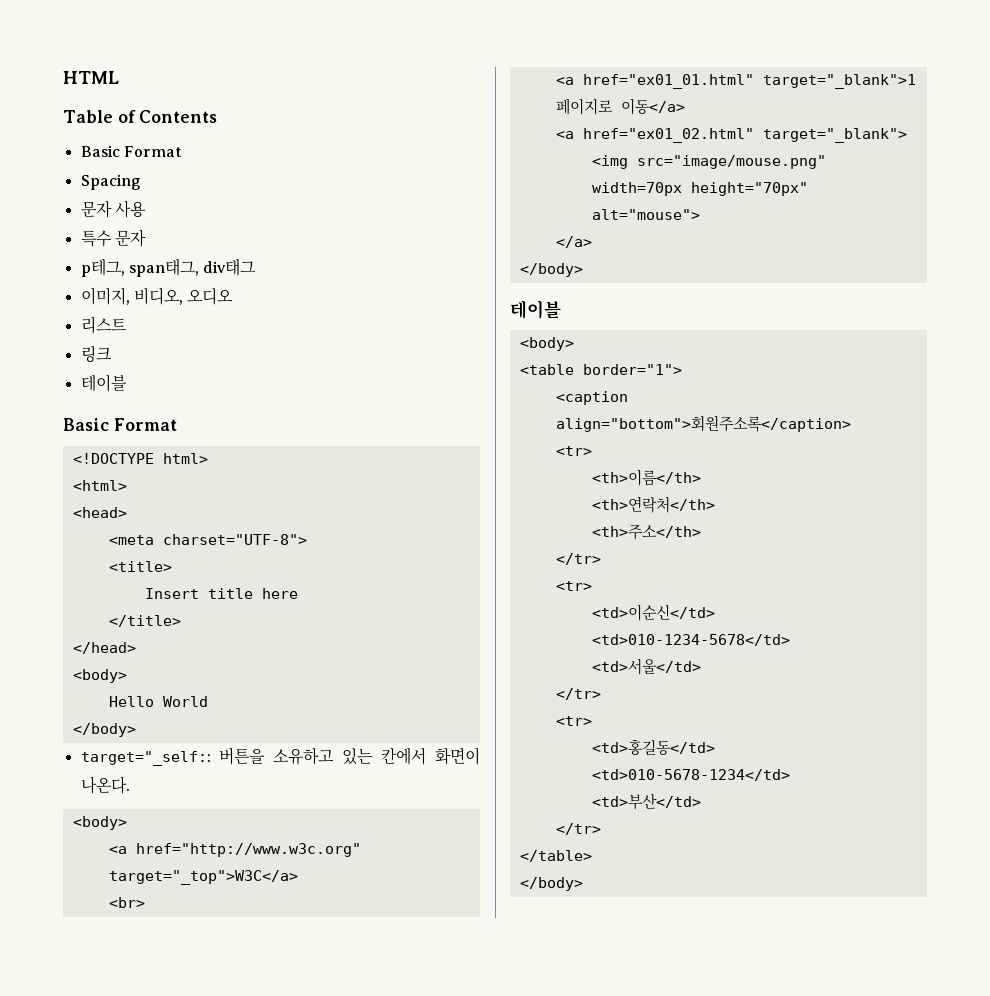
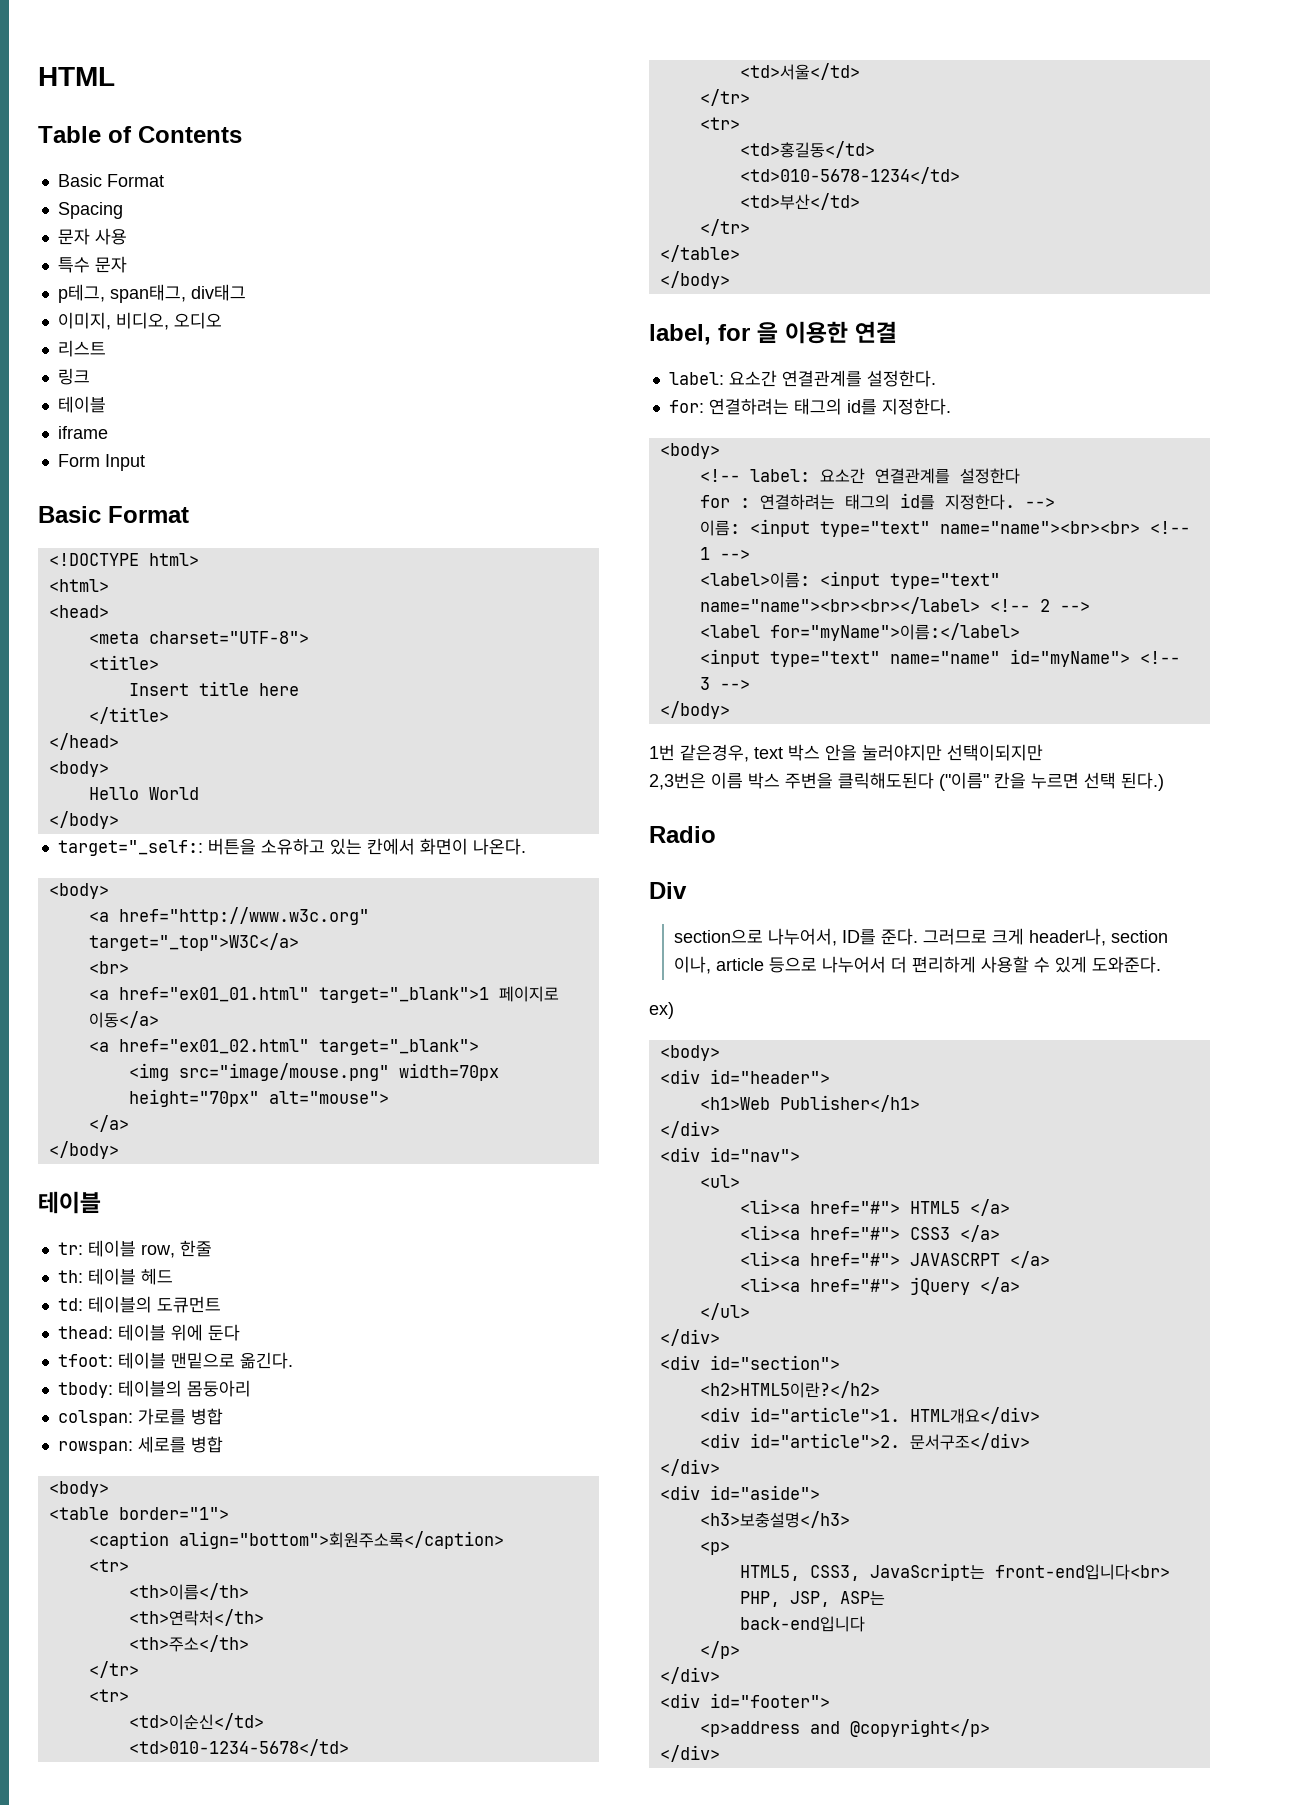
(127, 383) none -> [57,426,108,439] [57,454,145,471] // iframe // Form Input
(561, 309) none -> [57,1240,212,1258] [57,1268,173,1285] [57,1296,221,1313] [57,1324,240,1341] [57,1352,293,1369] [57,1380,251,1398] [57,1408,223,1426] [57,1436,223,1454] // tr: 테이블 row, 한줄 // th: 테이블 헤드 // td: 테이블의 도큐먼트 // thead: 테이블 위에 둔다 // tfoot: 테이블 맨밑으로 옮긴다. // tbody: 테이블의 몸둥아리 // colspan: 가로를 병합 // rowspan: 세로를 병합
(583, 884) none -> [649,321,897,345] [668,370,936,387] [668,398,951,415] [659,443,720,459] [699,468,1020,484] [699,493,1055,510] [699,519,1190,537] [699,547,750,560] [699,571,1000,589] [699,597,1090,614] [699,623,1020,641] [699,649,1180,667] [699,677,750,690] [659,701,730,719] [649,744,1043,762] [649,772,1164,791] [649,826,716,843] [649,882,687,899] [674,928,1169,946] [674,956,1162,974] [649,1002,674,1019] [659,1045,720,1061] [659,1069,830,1084] [699,1095,920,1112] [659,1121,720,1138] [659,1147,800,1162] [699,1175,740,1188] [739,1199,1010,1216] [739,1225,1000,1242] [739,1251,1050,1268] [739,1277,1020,1295] [699,1303,750,1320] [659,1329,720,1346] [659,1355,840,1370] [699,1381,880,1398] [699,1407,1040,1424] [699,1433,1030,1450] [659,1459,720,1476] [659,1485,820,1500] [699,1511,850,1528] [699,1541,730,1555] [739,1563,1170,1581] [739,1591,885,1607] [739,1616,865,1632] [699,1641,740,1659] [659,1667,720,1684] [659,1693,830,1708] [699,1719,990,1737] [659,1745,720,1762] // label, for 을 이용한 연결 // label: 요소간 연결관계를 설정한다. // for: 연결하려는 태그의 id를 지정한다. // <body> // <!-- label: 요소간 연결관계를 설정한다 // for : 연결하려는 태그의 id를 지정한다. --> // 이름: <input type="text" name="name"><br><br> <!-- 1 --> // <label>이름: <input type="text" name="name"><br><br></label> <!-- 2 --> // <label for="myName">이름:</label> // <input type="text" name="name" id="myName"> <!-- 3 --> // </body> // 1번 같은경우, text 박스 안을 눌러야지만 선택이되지만 // 2,3번은 이름 박스 주변을 클릭해도된다 ("이름" 칸을 누르면 선택 된다.) // Radio // Div // section으로 나누어서, ID를 준다. 그러므로 크게 header나, section 이나, article 등으로 나누어서 더 편리하게 사용할 수 있게 도와준다. // ex) // <body> // <div id="header"> // <h1>Web Publisher</h1> // </div> // <div id="nav"> // <ul> // <li><a href="#"> HTML5 </a> // <li><a href="#"> CSS3 </a> // <li><a href="#"> JAVASCRPT </a> // <li><a href="#"> jQuery </a> // </ul> // </div> // <div id="section"> // <h2>HTML5이란?</h2> // <div id="article">1. HTML개요</div> // <div id="article">2. 문서구조</div> // </div> // <div id="aside"> // <h3>보충설명</h3> // <p> // HTML5, CSS3, JavaScript는 front-end입니다<br> PHP, JSP, ASP는 // back-end입니다 // </p> // </div> // <div id="footer"> // <p>address and @copyright</p> // </div>

